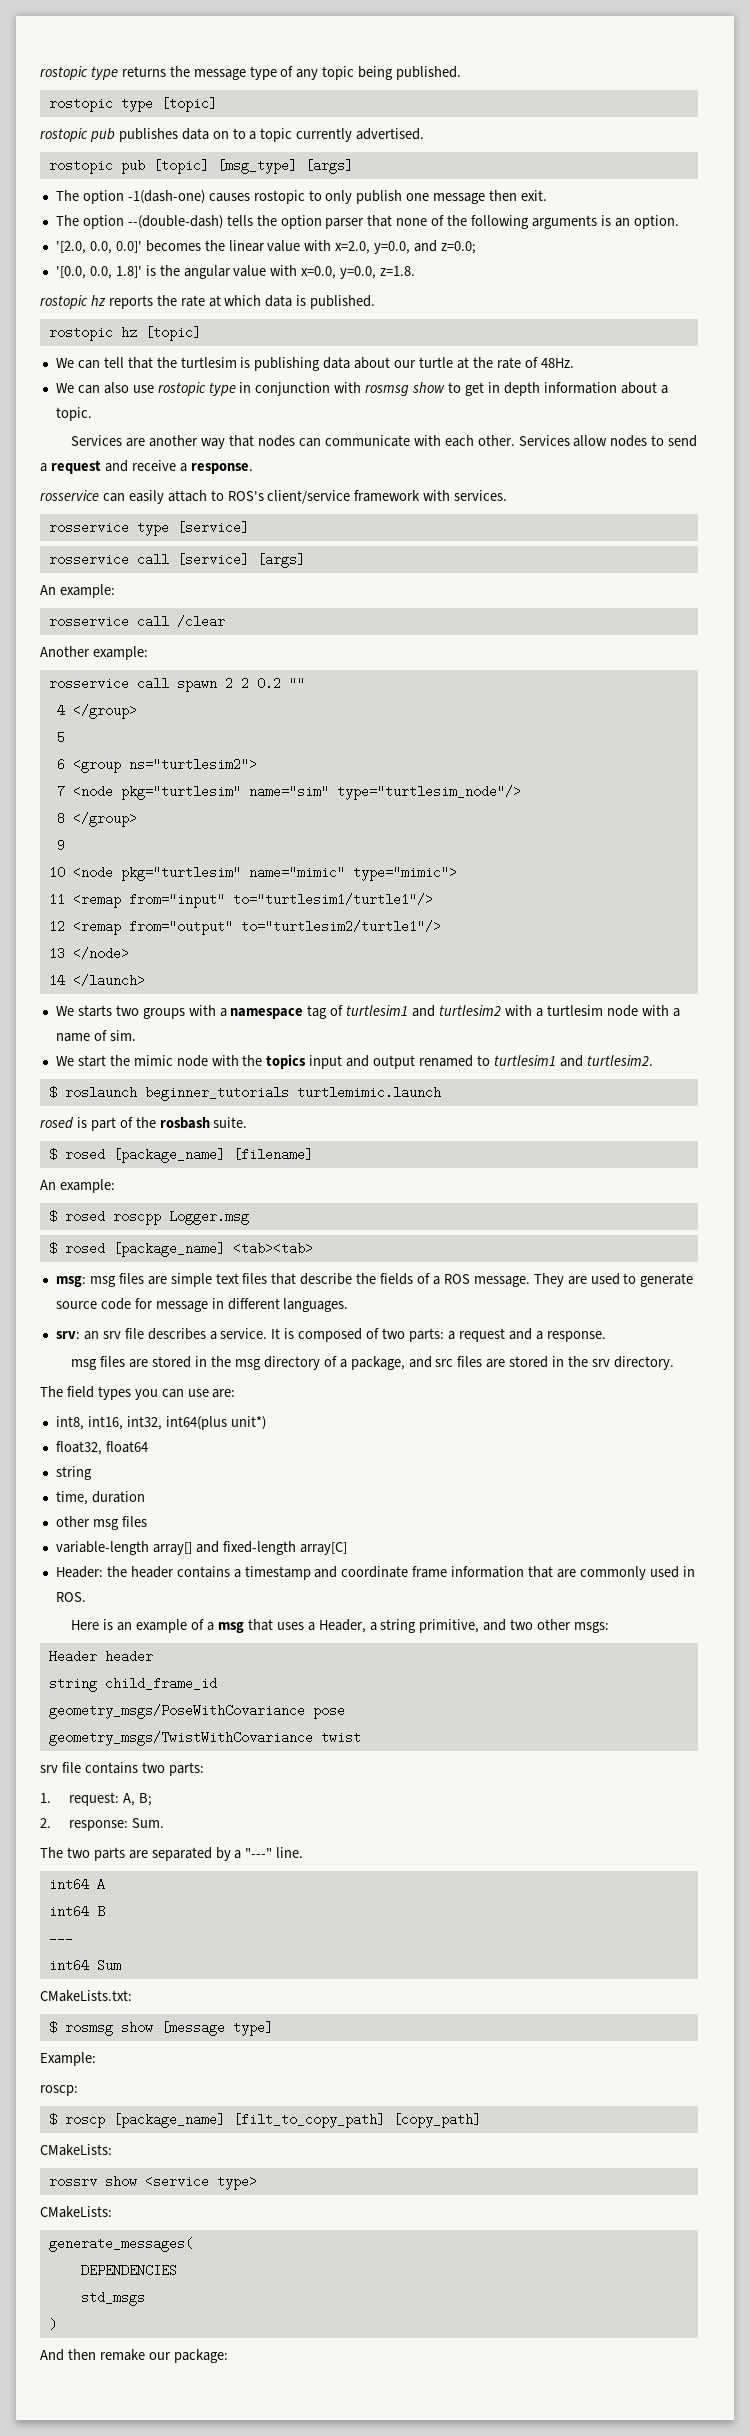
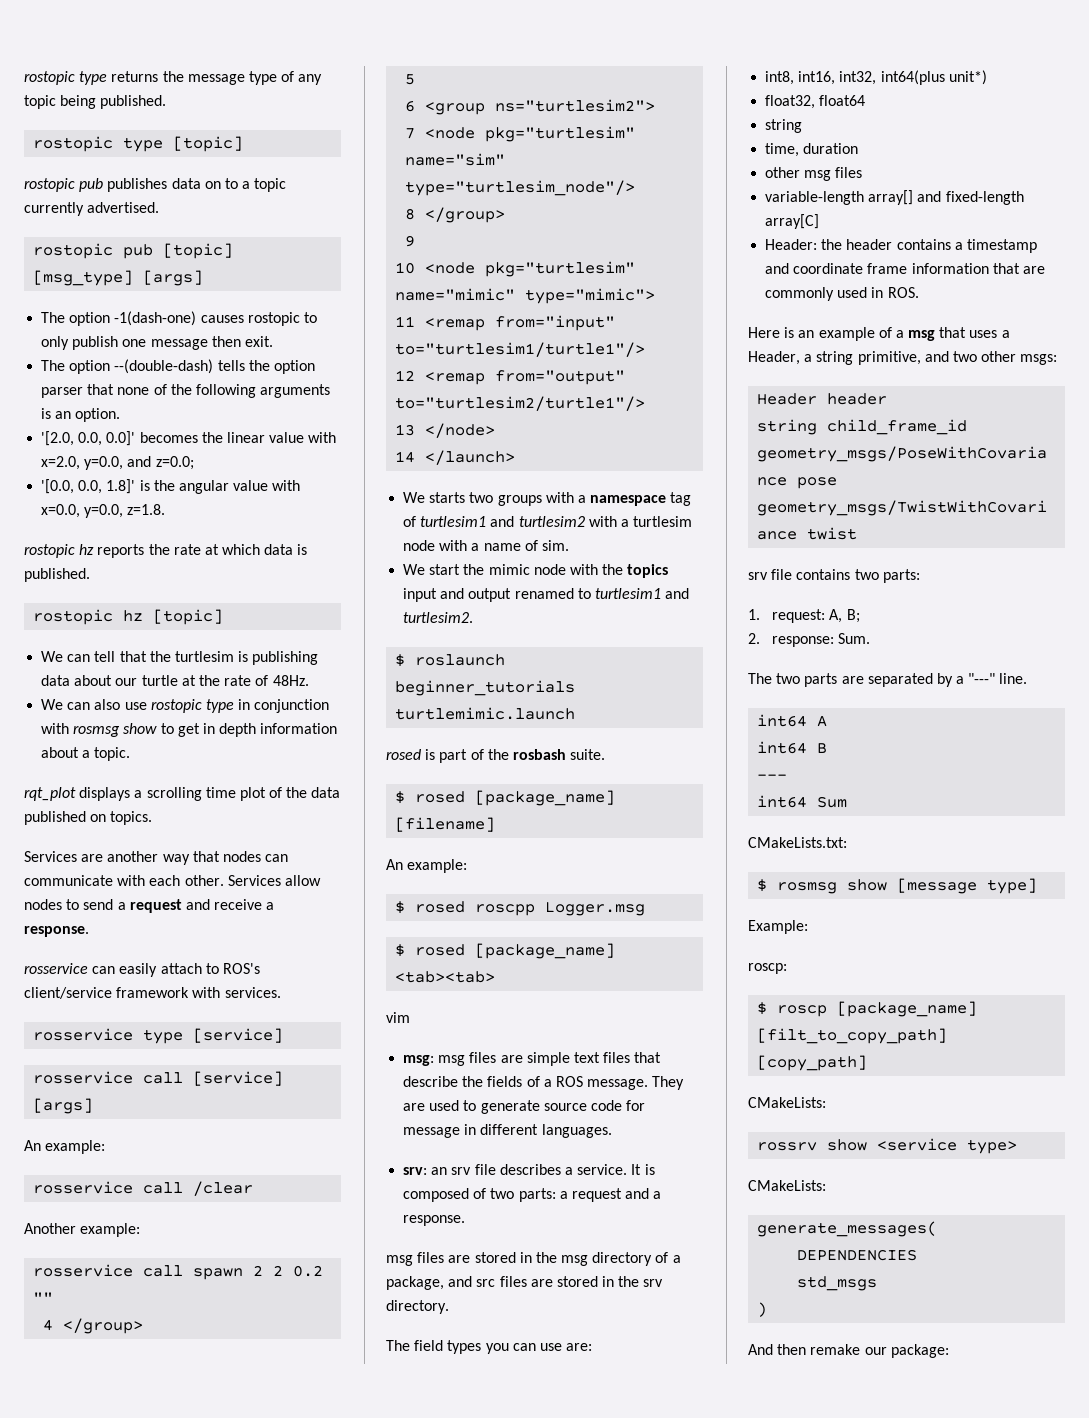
(92, 414) none -> [24,787,341,801] [24,811,153,825] // rqt_plot displays a scrolling time plot of the data published on topics.
(313, 1248) none -> [386,1012,410,1023] // vim

